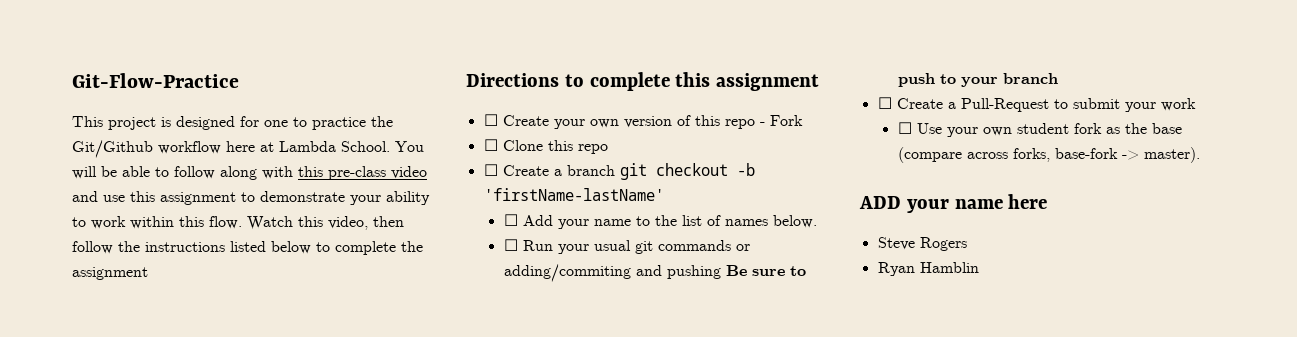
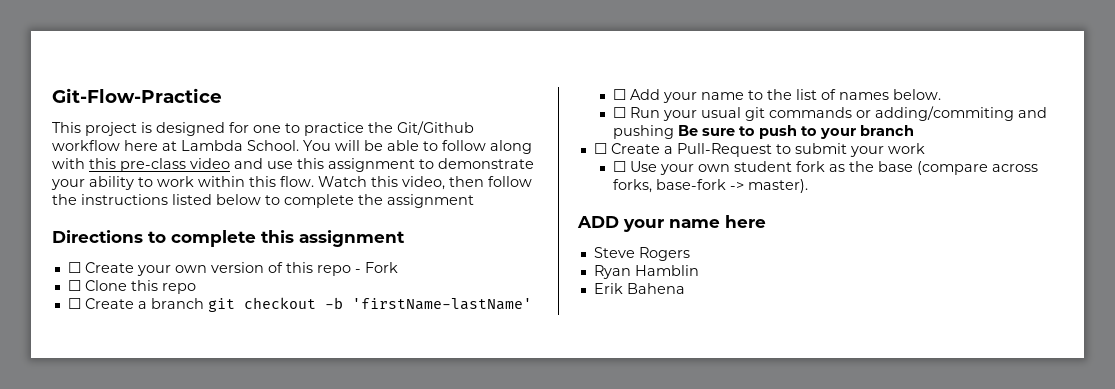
(979, 267) none -> [593,283,685,294] // Erik Bahena

